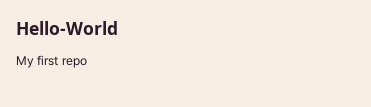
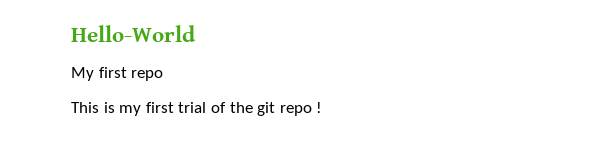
(87, 63) none -> [71,102,323,116] // This is my first trial of the git repo !

